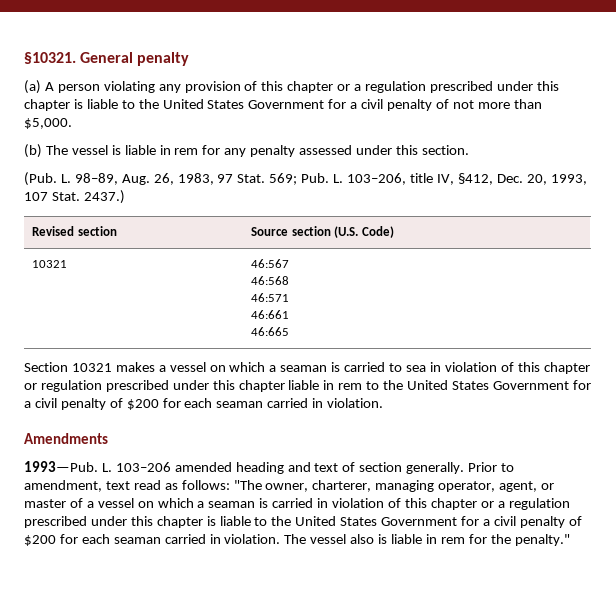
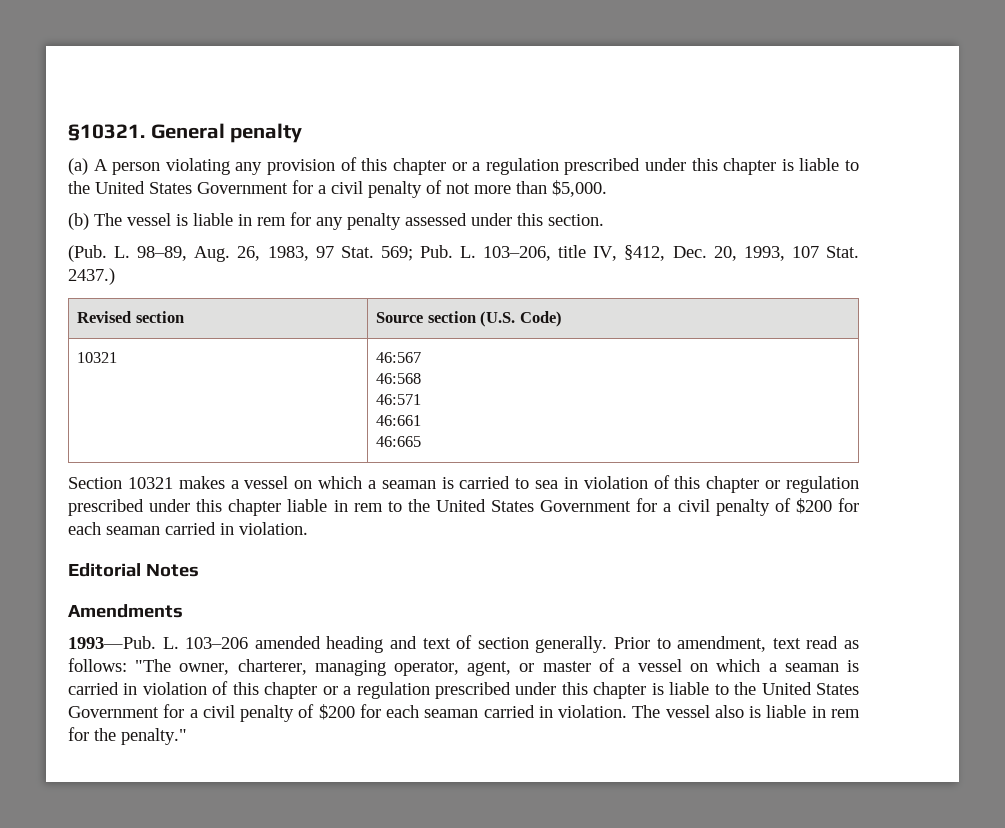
(384, 403) none -> [68,563,199,577] // Editorial Notes

